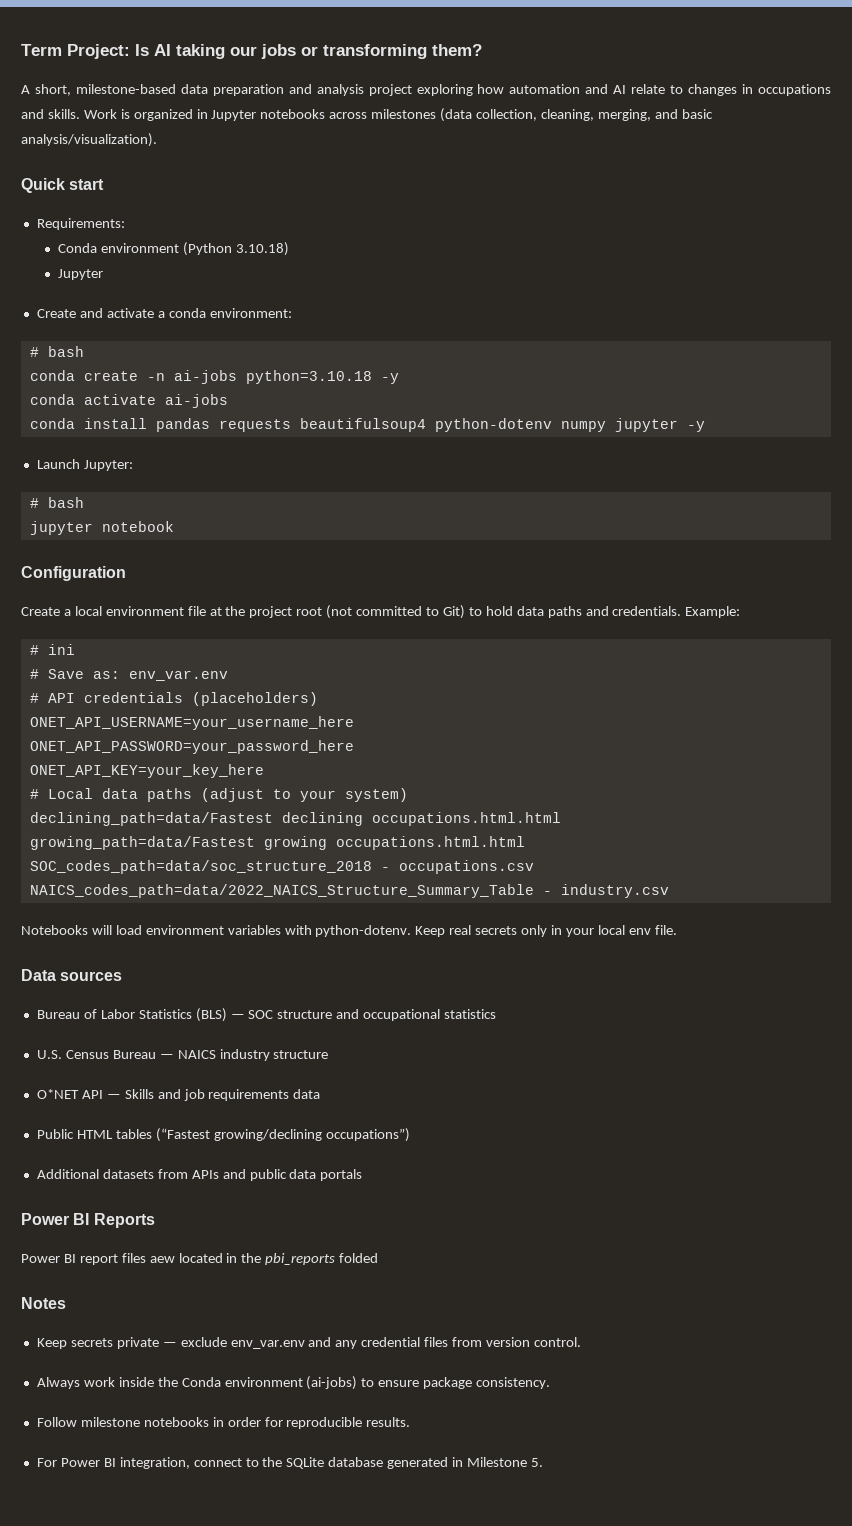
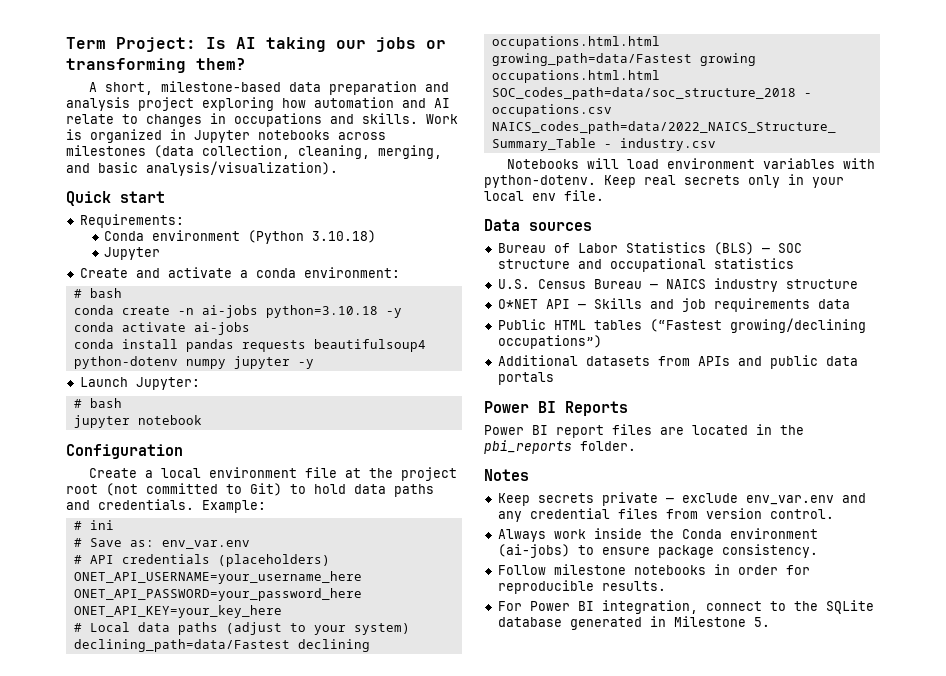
[149,1256,175,1263] aew -> [660,427,684,435] are
[339,1253,379,1263] folded -> [580,441,636,451] folder.

